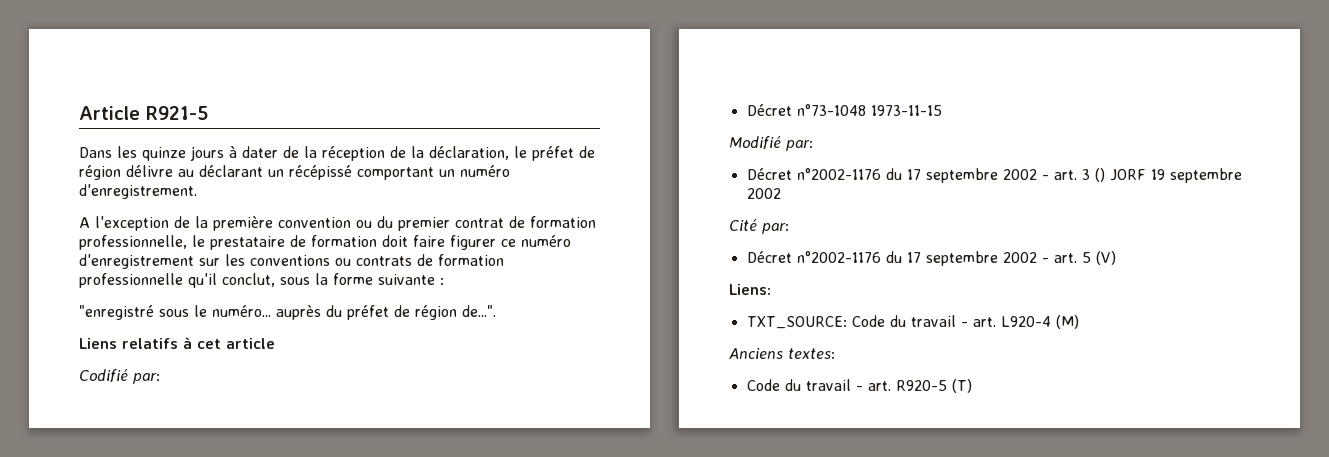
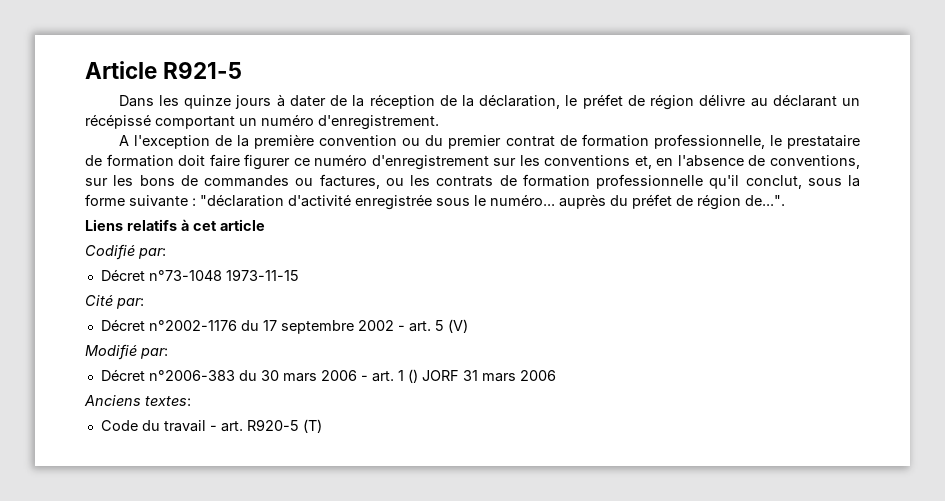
[335,258,351,266] ou -> [634,155,860,169] [85,174,430,189] et, en l'absence de conventions, sur les bons de commandes ou factures, ou les
[79,305,154,320] // "enregistré -> [200,194,432,210] "déclaration d'activité enregistrée
[729,136,813,151] [746,168,1242,183] [746,188,781,199] // Modifié par: // Décret n°2002-1176 du 17 septembre 2002 - art. 3 () JORF 19 septembre 2002 -> (299, 275) none
[729,284,771,295] [746,315,1079,329] Liens: // TXT_SOURCE: Code du travail - art. L920-4 (M) -> [85,344,168,360] [100,369,556,383] Modifié par: // Décret n°2006-383 du 30 mars 2006 - art. 1 () JORF 31 mars 2006

